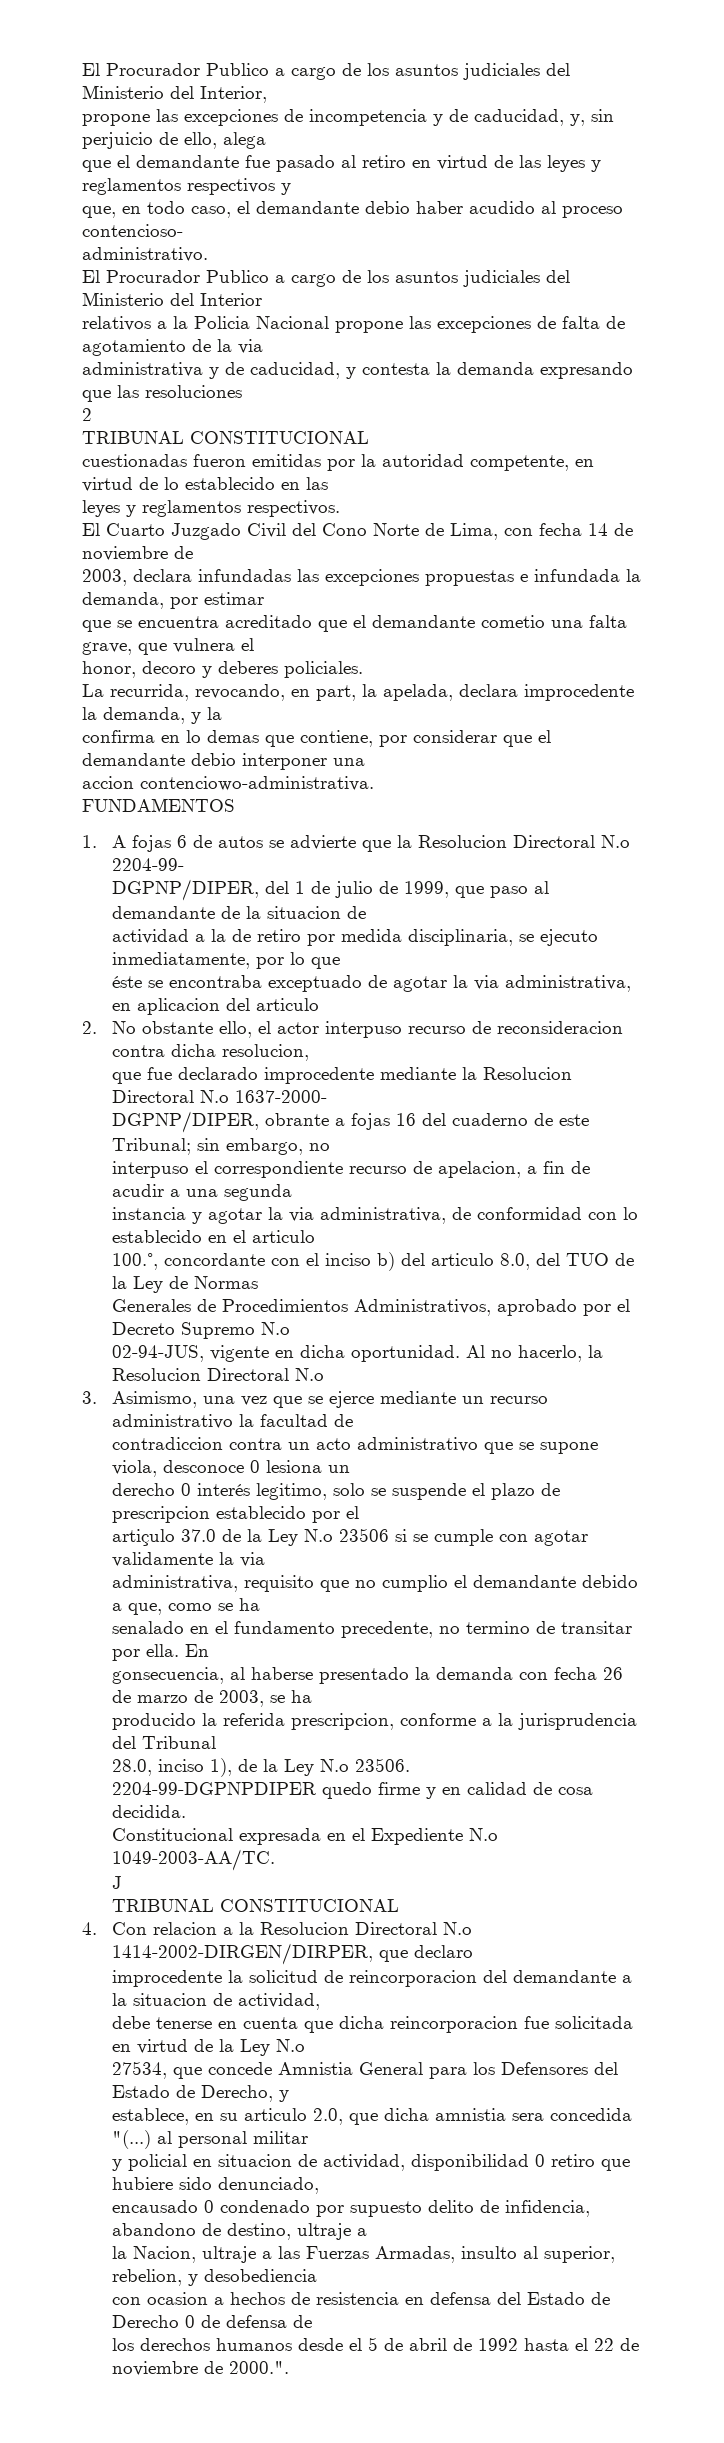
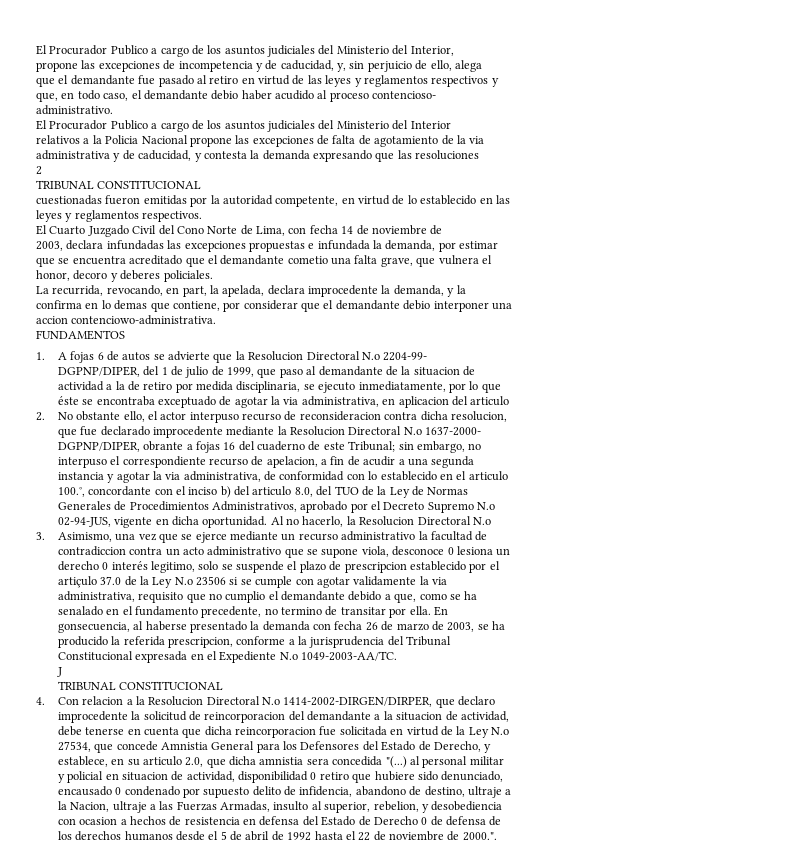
[112,1758,411,1777] [112,1782,594,1799] [112,1805,187,1818] // 28.0, inciso 1), de la Ley N.o 23506. // 2204-99-DGPNPDIPER quedo firme y en calidad de cosa decidida. -> (452, 641) none

